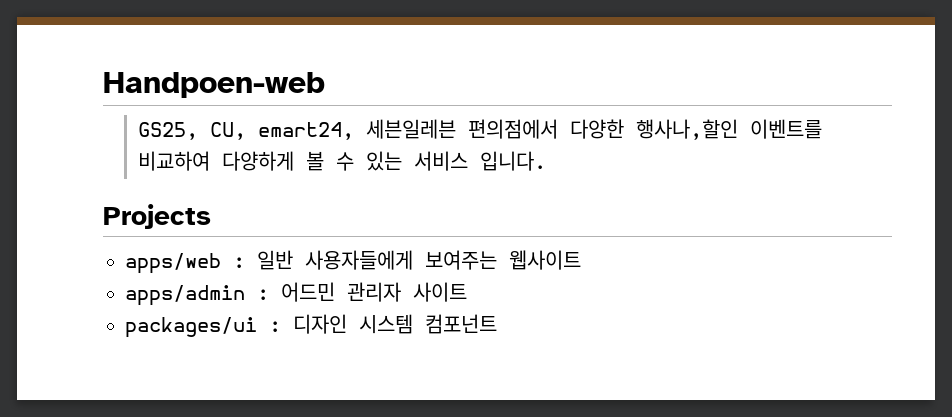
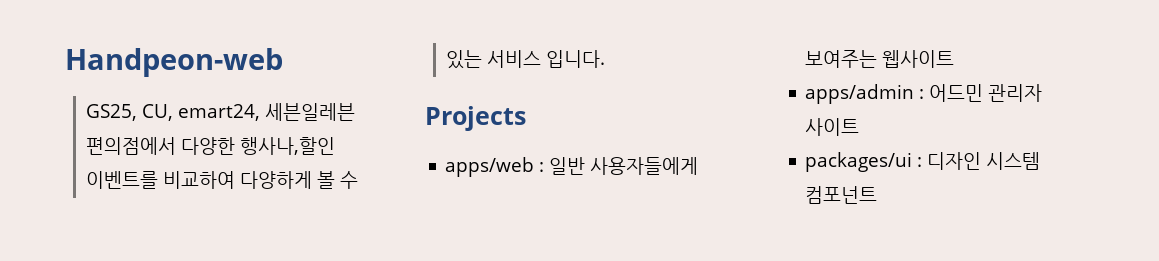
[103,72,325,98] Handpoen-web -> [65,48,283,77] Handpeon-web

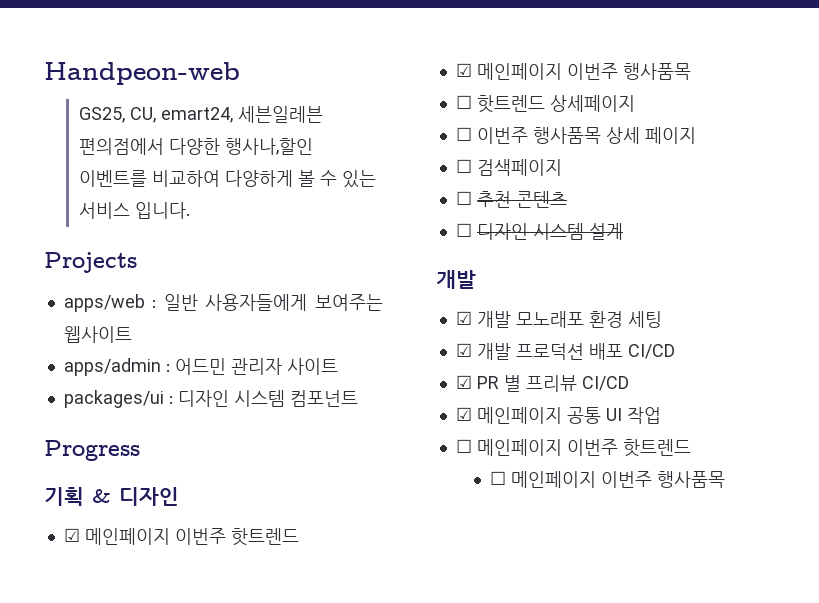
(878, 195) none -> [44,440,140,461] [44,487,179,506] [63,528,299,546] [455,63,691,80] [455,95,635,113] [455,127,696,144] [455,159,562,176] [455,191,567,208] [455,223,623,240] [436,270,476,289] [455,311,662,328] [455,343,675,360] [455,375,629,392] [455,407,661,424] [455,439,691,457] [490,471,726,488] // Progress // 기획 & 디자인 // ☑ 메인페이지 이번주 핫트렌드 // ☑ 메인페이지 이번주 행사품목 // ☐ 핫트렌드 상세페이지 // ☐ 이번주 행사품목 상세 페이지 // ☐ 검색페이지 // ☐ 추천 콘텐츠 // ☐ 디자인 시스템 설계 // 개발 // ☑ 개발 모노래포 환경 세팅 // ☑ 개발 프로덕션 배포 CI/CD // ☑ PR 별 프리뷰 CI/CD // ☑ 메인페이지 공통 UI 작업 // ☐ 메인페이지 이번주 핫트렌드 // ☐ 메인페이지 이번주 행사품목

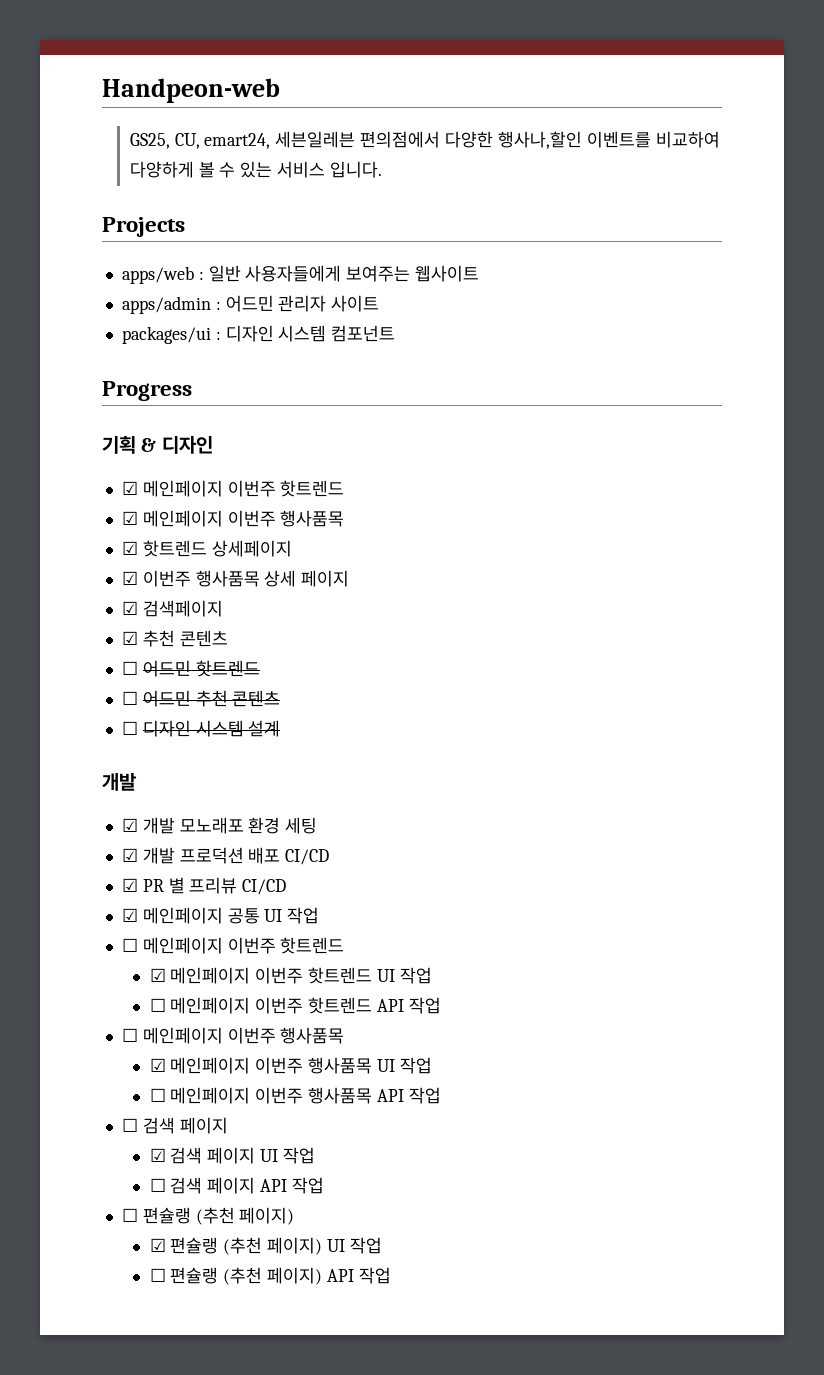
[455,95,472,109] ☐ -> [121,541,138,555] ☑
[455,127,472,141] ☐ -> [121,571,138,585] ☑
[455,159,472,173] ☐ -> [121,601,138,615] ☑
[455,191,472,205] ☐ -> [121,630,228,647] [121,660,260,677] [121,690,191,707] ☑ 추천 콘텐츠 // ☐ 어드민 핫트렌드 // ☐ 어드민
[490,471,726,488] ☐ 메인페이지 이번주 행사품목 -> [149,967,432,984] [149,997,441,1014] [121,1027,345,1044] [149,1057,432,1074] [149,1087,441,1104] [121,1117,228,1134] [149,1147,315,1164] [149,1177,324,1194] [121,1207,295,1225] [149,1237,382,1255] [149,1267,391,1285] ☑ 메인페이지 이번주 핫트렌드 UI 작업 // ☐ 메인페이지 이번주 핫트렌드 API 작업 // ☐ 메인페이지 이번주 행사품목 // ☑ 메인페이지 이번주 행사품목 UI 작업 // ☐ 메인페이지 이번주 행사품목 API 작업 // ☐ 검색 페이지 // ☑ 검색 페이지 UI 작업 // ☐ 검색 페이지 API 작업 // ☐ 편슐랭 (추천 페이지) // ☑ 편슐랭 (추천 페이지) UI 작업 // ☐ 편슐랭 (추천 페이지) API 작업

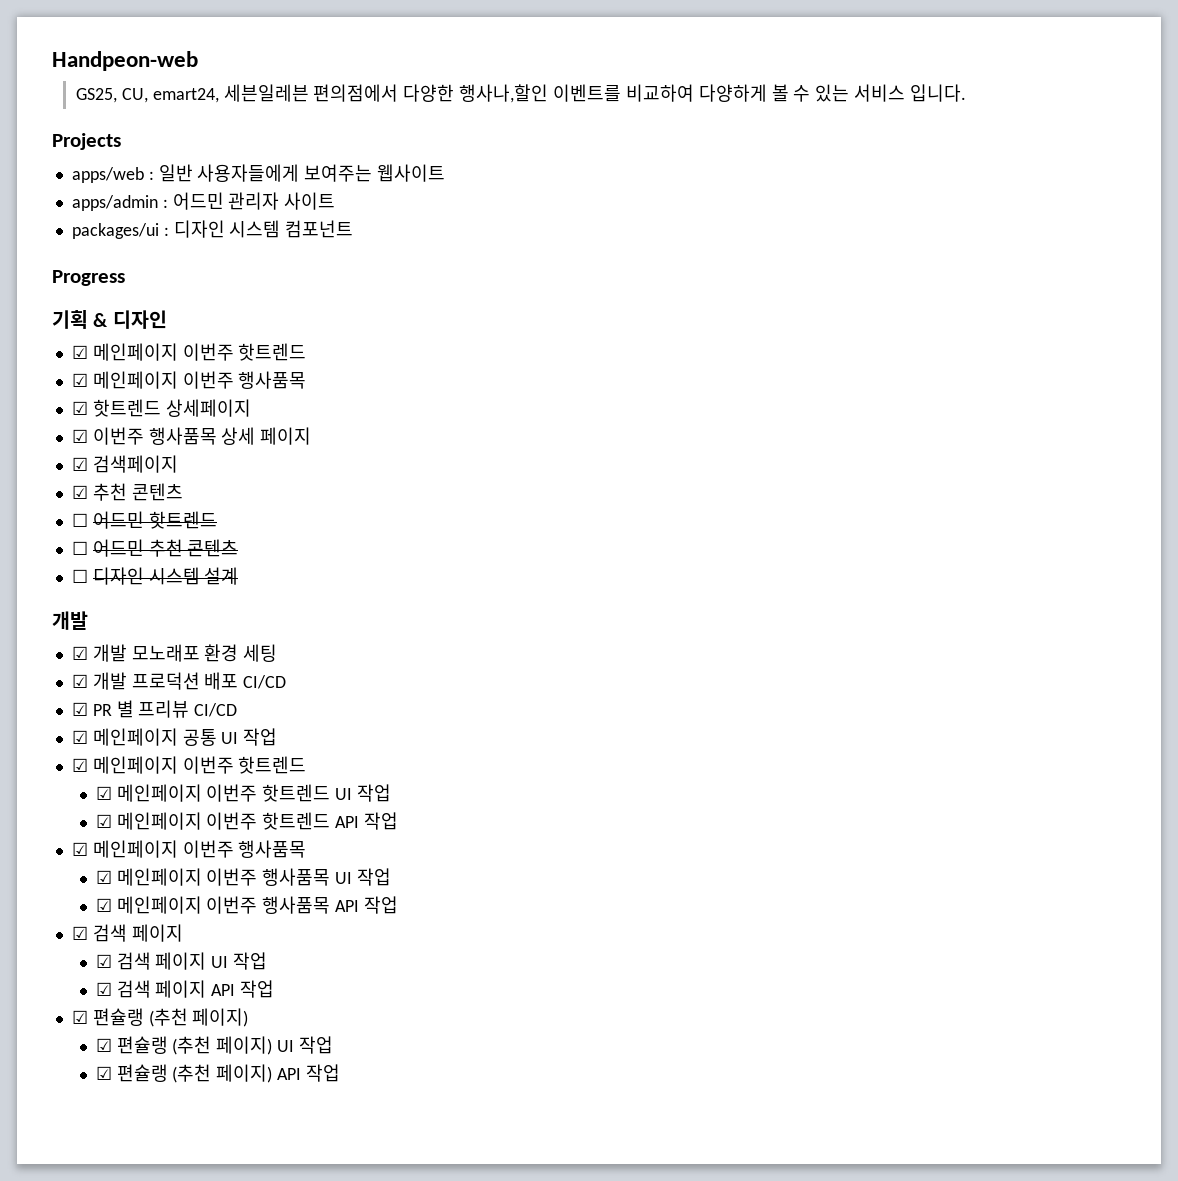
[121,938,138,952] ☐ -> [71,758,88,772] ☑
[149,998,166,1012] ☐ -> [95,814,112,828] ☑
[121,1028,138,1042] ☐ -> [71,842,88,856] ☑
[149,1088,166,1102] ☐ -> [95,898,112,912] ☑
[121,1118,138,1132] ☐ -> [71,926,88,940] ☑
[149,1178,166,1192] ☐ -> [95,982,112,996] ☑
[121,1208,138,1222] ☐ -> [71,1010,88,1024] ☑
[149,1268,166,1282] ☐ -> [95,1066,112,1080] ☑

